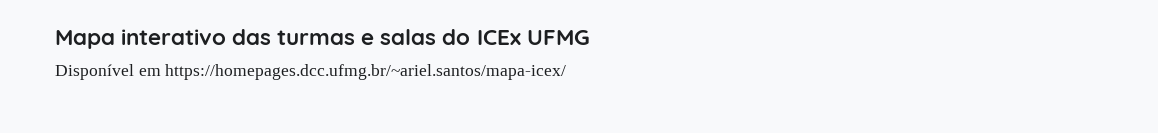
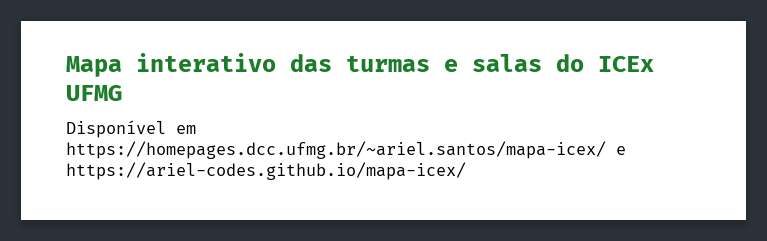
(567, 72) none -> [616,146,626,155] [66,162,466,180] e https://ariel-codes.github.io/mapa-icex/

